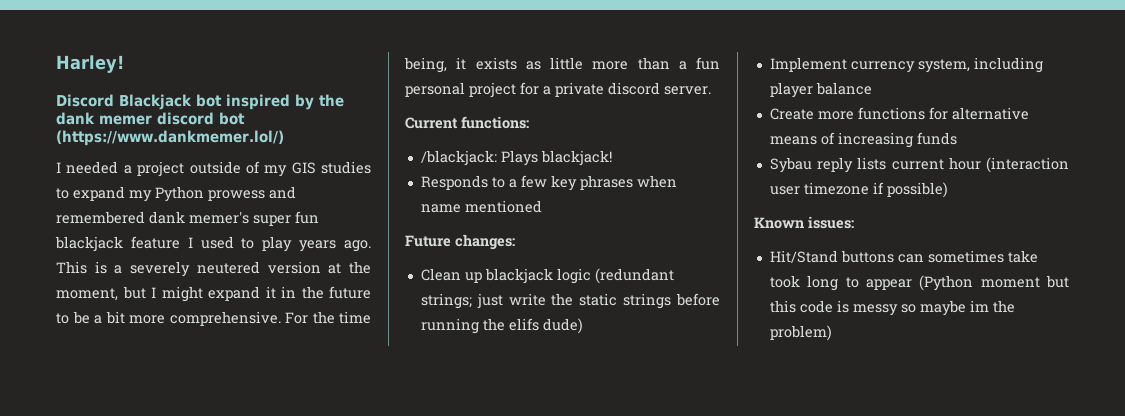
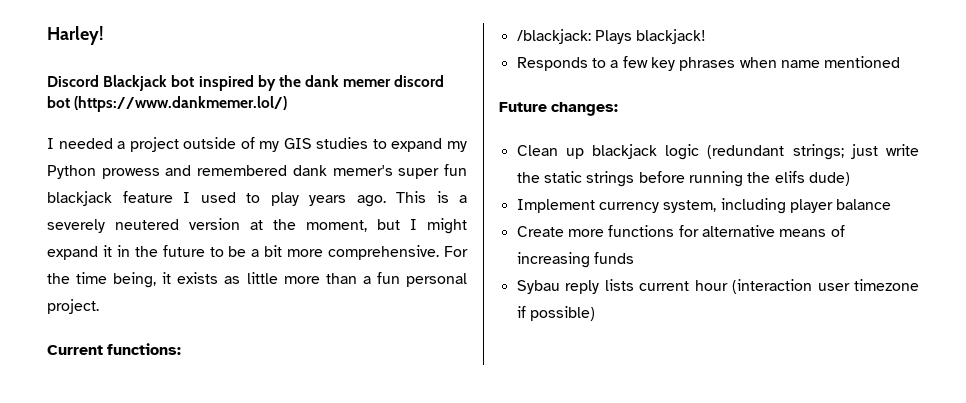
[469,82,711,98] project for a private discord server. -> [47,299,99,314] project.
[754,216,854,229] [769,250,1038,263] [769,275,1069,291] [769,300,1015,316] [769,325,832,341] // Known issues: // Hit/Stand buttons can sometimes take took long to appear (Python moment but this code is messy so maybe im the problem) -> (595, 313) none

